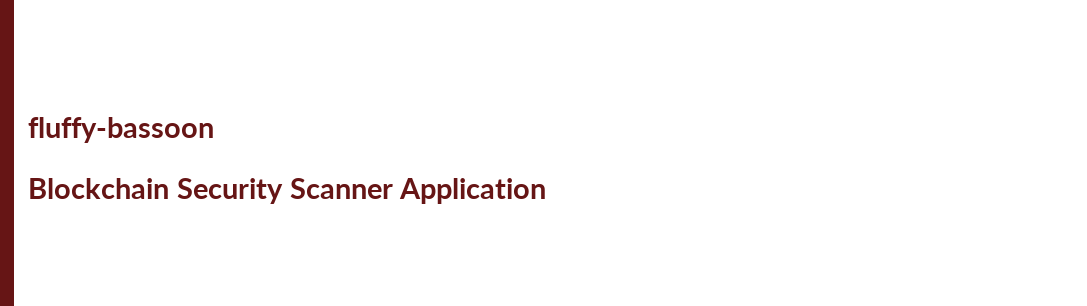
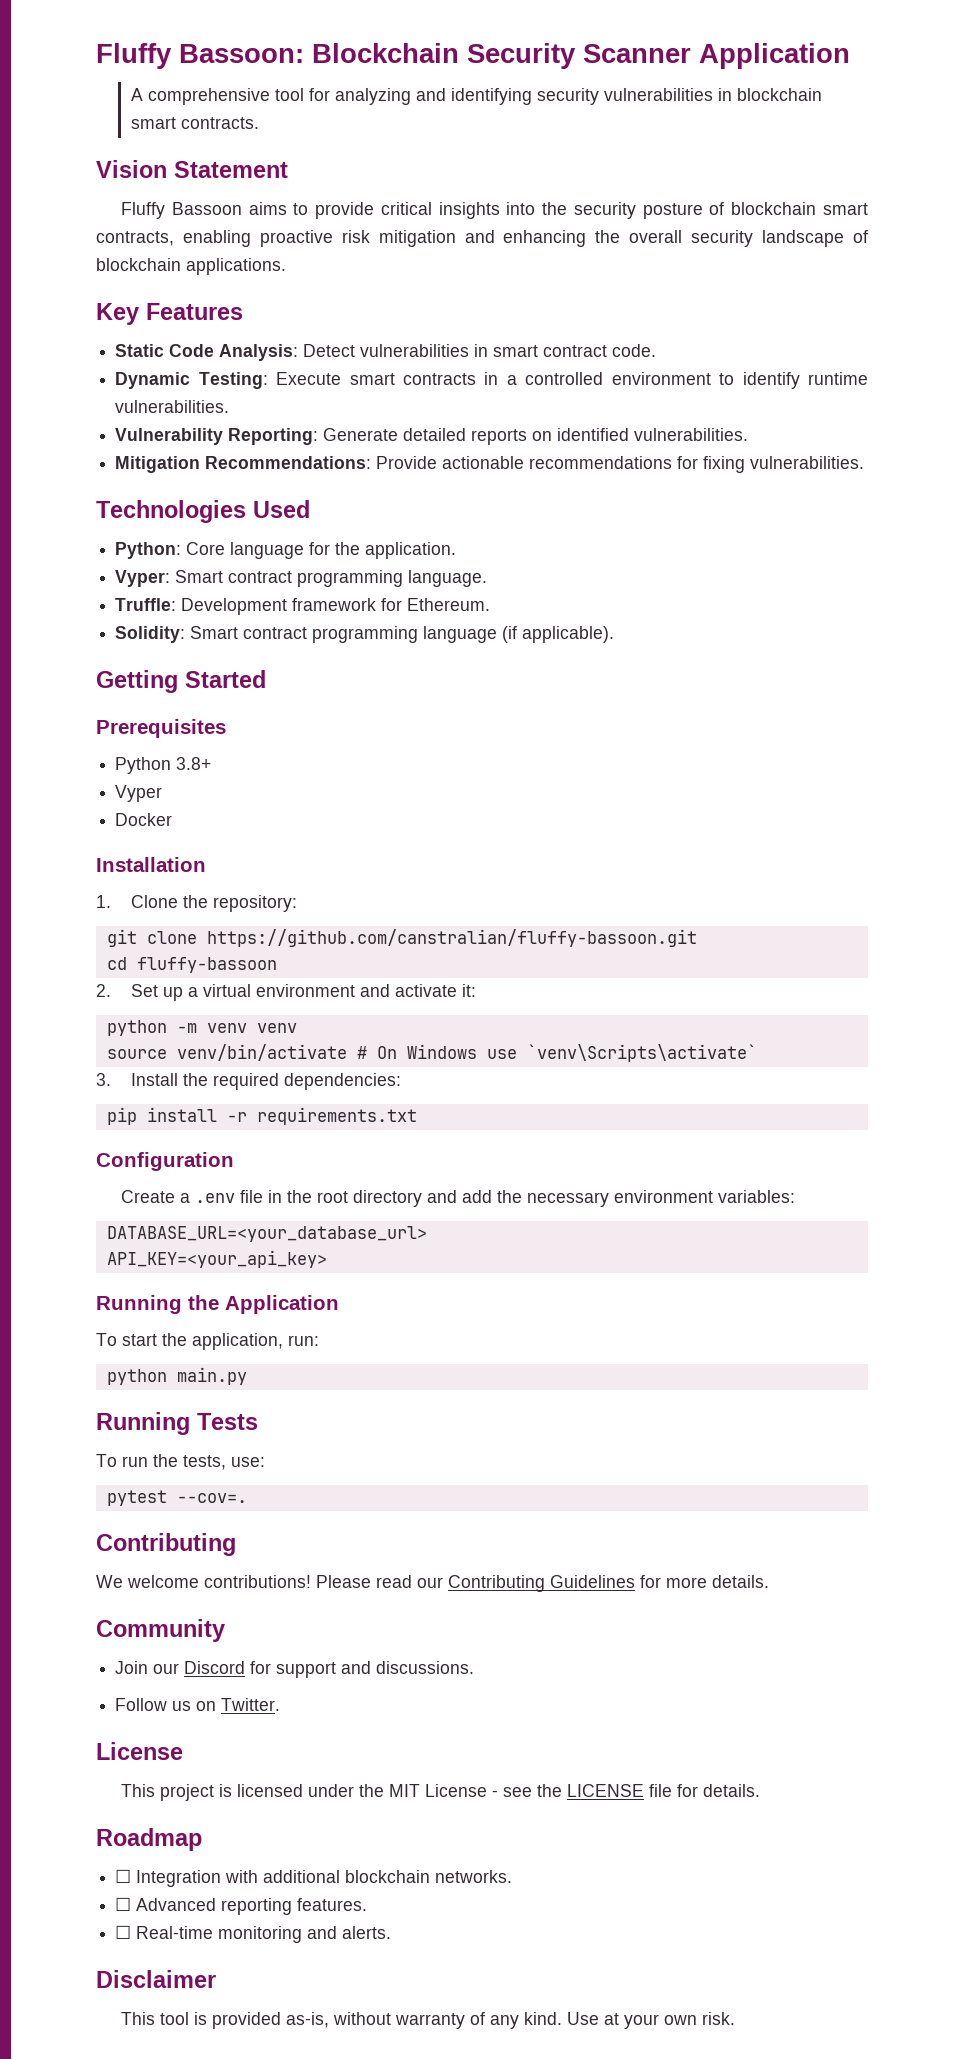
[28,117,214,143] fluffy-bassoon // -> [96,43,304,69] Fluffy Bassoon:
(547, 191) none -> [130,88,822,105] [130,117,259,129] [96,160,288,178] [121,202,868,219] [96,230,868,247] [96,258,286,275] [96,303,243,325] [115,344,657,361] [115,372,868,389] [115,400,230,413] [115,428,749,445] [115,456,865,473] [96,500,310,523] [115,542,457,559] [115,570,488,587] [115,598,491,615] [115,626,615,643] [96,670,266,693] [96,719,226,738] [115,757,212,774] [115,785,163,802] [115,813,173,826] [96,857,206,872] [96,895,297,912] [106,929,697,947] [106,957,277,973] [96,984,476,1001] [106,1020,297,1036] [106,1044,757,1062] [96,1073,401,1090] [106,1107,417,1125] [96,1152,234,1171] [121,1190,796,1207] [106,1226,427,1242] [106,1250,327,1268] [96,1295,339,1314] [96,1333,319,1350] [106,1367,247,1385] [96,1412,258,1435] [96,1454,265,1470] [106,1490,247,1506] [96,1533,236,1556] [96,1575,769,1592] [96,1619,225,1642] [115,1661,475,1678] [115,1698,281,1711] [96,1742,183,1760] [121,1784,761,1801] [96,1828,202,1851] [115,1869,513,1887] [115,1897,368,1915] [115,1925,392,1943] [96,1970,216,1988] [121,2012,736,2029] // A comprehensive tool for analyzing and identifying security vulnerabilities in blockchain smart contracts. // Vision Statement // Fluffy Bassoon aims to provide critical insights into the security posture of blockchain smart contracts, enabling proactive risk mitigation and enhancing the overall security landscape of blockchain applications. // Key Features // Static Code Analysis: Detect vulnerabilities in smart contract code. // Dynamic Testing: Execute smart contracts in a controlled environment to identify runtime vulnerabilities. // Vulnerability Reporting: Generate detailed reports on identified vulnerabilities. // Mitigation Recommendations: Provide actionable recommendations for fixing vulnerabilities. // Technologies Used // Python: Core language for the application. // Vyper: Smart contract programming language. // Truffle: Development framework for Ethereum. // Solidity: Smart contract programming language (if applicable). // Getting Started // Prerequisites // Python 3.8+ // Vyper // Docker // Installation // 1. Clone the repository: // git clone https://github.com/canstralian/fluffy-bassoon.git // cd fluffy-bassoon // 2. Set up a virtual environment and activate it: // python -m venv venv // source venv/bin/activate # On Windows use `venv\Scripts\activate` // 3. Install the required dependencies: // pip install -r requirements.txt // Configuration // Create a .env file in the root directory and add the necessary environment variables: // DATABASE_URL=<your_database_url> // API_KEY=<your_api_key> // Running the Application // To start the application, run: // python main.py // Running Tests // To run the tests, use: // pytest --cov=. // Contributing // We welcome contributions! Please read our Contributing Guidelines for more details. // Community // Join our Discord for support and discussions. // Follow us on Twitter. // License // This project is licensed under the MIT License - see the LICENSE file for details. // Roadmap // ☐ Integration with additional blockchain networks. // ☐ Advanced reporting features. // ☐ Real-time monitoring and alerts. // Disclaimer // This tool is provided as-is, without warranty of any kind. Use at your own risk.

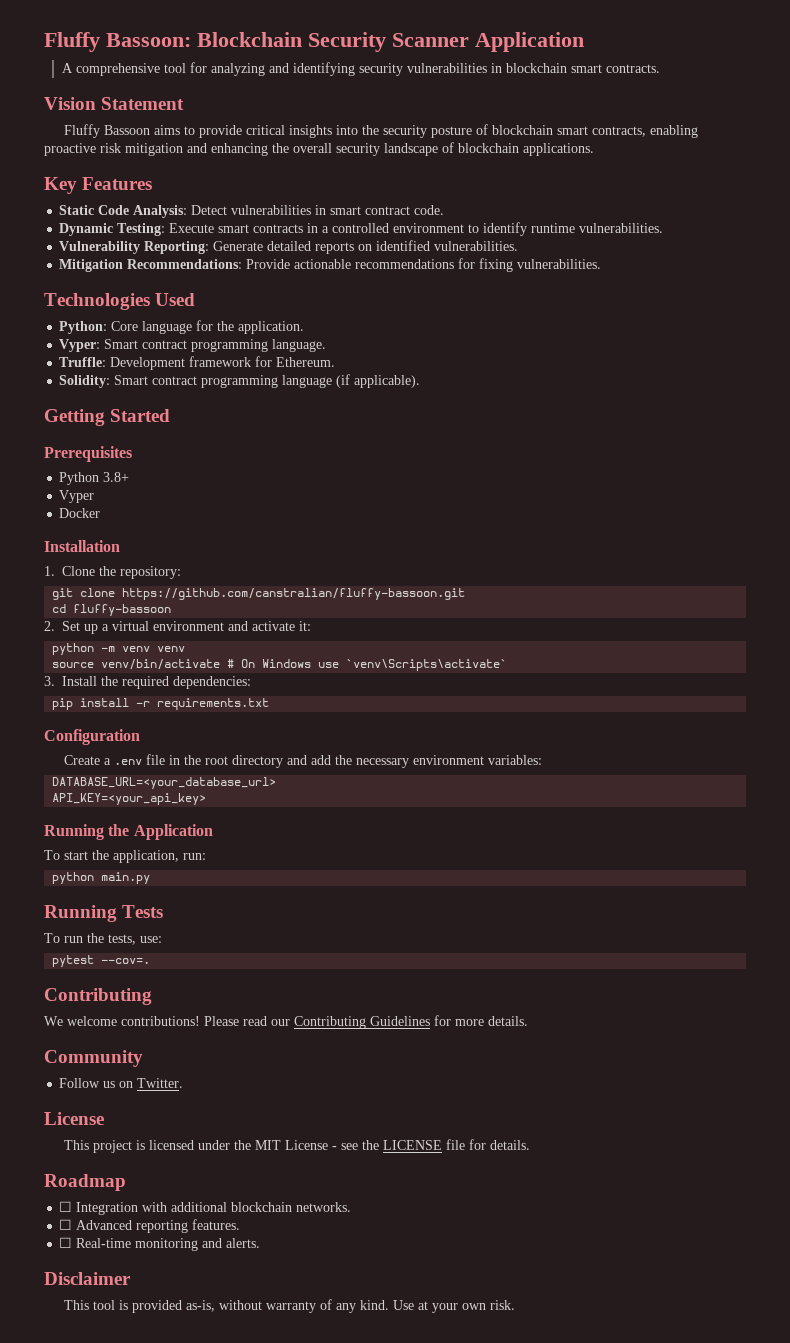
[115,1661,475,1678] // Join our Discord for support and discussions. -> (143, 1058) none

